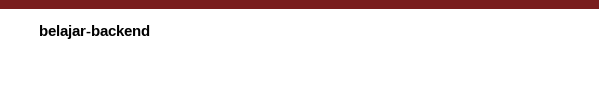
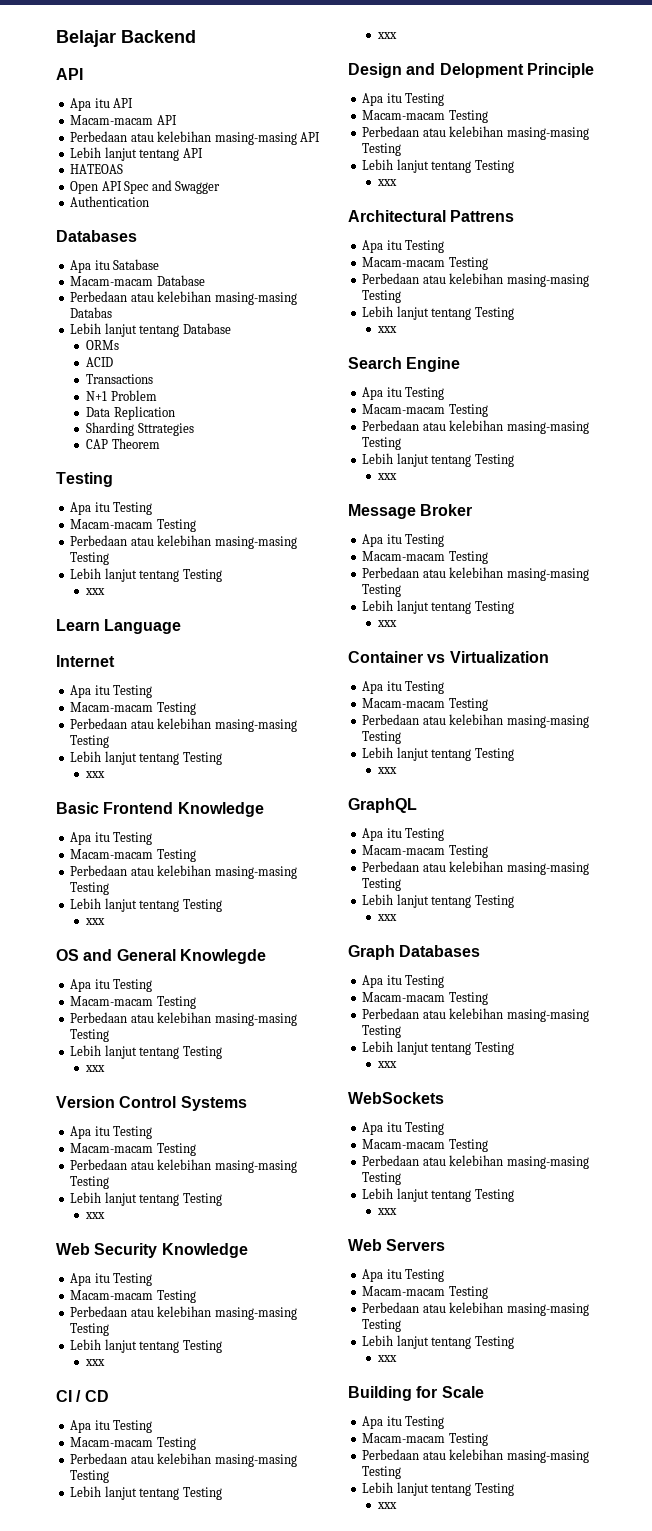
[39,25,150,39] belajar-backend -> [56,30,196,47] [56,68,83,80] [70,98,134,111] [70,115,177,125] [70,131,321,145] [70,147,203,161] [70,164,124,174] [70,180,221,194] [70,196,150,207] [56,230,137,242] [70,259,160,273] [70,275,205,286] [70,291,297,305] [70,307,113,318] [70,323,231,337] [86,340,120,350] [86,357,114,367] [86,374,154,384] [86,390,157,401] [86,406,175,420] [86,422,194,436] [86,438,160,449] [56,472,113,487] [70,502,153,515] [70,519,196,532] [70,535,297,549] [70,552,110,565] [70,568,222,582] [85,588,106,595] [56,619,182,634] [56,655,115,667] [70,685,153,698] [70,702,196,715] [70,718,297,732] [70,735,110,748] [70,751,222,765] [85,771,106,778] [56,802,264,817] [70,832,153,845] [70,849,196,862] [70,865,297,879] [70,882,110,895] [70,898,222,912] [85,918,106,925] [56,949,266,964] [70,979,153,992] [70,996,196,1009] [70,1012,297,1026] [70,1029,110,1042] [70,1045,222,1059] [85,1065,106,1072] [56,1096,247,1111] [70,1126,153,1139] [70,1143,196,1156] [70,1159,297,1173] [70,1176,110,1189] [70,1192,222,1206] [85,1212,106,1219] [56,1243,248,1258] [70,1273,153,1286] [70,1290,196,1303] [70,1306,297,1320] [70,1323,110,1336] [70,1339,222,1353] [85,1359,106,1366] [56,1390,109,1402] [70,1420,153,1433] [70,1437,196,1450] [70,1453,297,1467] [70,1470,110,1483] [70,1486,222,1500] [377,32,398,39] [348,63,594,78] [362,93,445,106] [362,110,488,123] [362,126,589,140] [362,143,402,156] [362,159,514,173] [377,179,398,186] [348,210,515,222] [362,240,445,253] [362,257,488,270] [362,273,589,287] [362,290,402,303] [362,306,514,320] [377,326,398,333] [348,357,461,372] [362,387,445,400] [362,404,488,417] [362,420,589,434] [362,437,402,450] [362,453,514,467] [377,473,398,480] [348,504,473,519] [362,534,445,547] [362,551,488,564] [362,567,589,581] [362,584,402,597] [362,600,514,614] [377,620,398,627] [348,651,549,663] [362,681,445,694] [362,698,488,711] [362,714,589,728] [362,731,402,744] [362,747,514,761] [377,767,398,774] [348,798,417,813] [362,828,445,841] [362,845,488,858] [362,861,589,875] [362,878,402,891] [362,894,514,908] [377,914,398,921] [348,945,481,960] [362,975,445,988] [362,992,488,1005] [362,1008,589,1022] [362,1025,402,1038] [362,1041,514,1055] [377,1061,398,1068] [348,1092,444,1104] [362,1122,445,1135] [362,1139,488,1152] [362,1155,589,1169] [362,1172,402,1185] [362,1188,514,1202] [377,1208,398,1215] [348,1239,446,1251] [362,1269,445,1282] [362,1286,488,1299] [362,1302,589,1316] [362,1319,402,1332] [362,1335,514,1349] [377,1355,398,1362] [348,1386,484,1401] [362,1416,445,1429] [362,1433,488,1446] [362,1449,589,1463] [362,1466,402,1479] [362,1482,514,1496] [377,1502,398,1509] Belajar Backend // API // Apa itu API // Macam-macam API // Perbedaan atau kelebihan masing-masing API // Lebih lanjut tentang API // HATEOAS // Open API Spec and Swagger // Authentication // Databases // Apa itu Satabase // Macam-macam Database // Perbedaan atau kelebihan masing-masing Databas // Lebih lanjut tentang Database // ORMs // ACID // Transactions // N+1 Problem // Data Replication // Sharding Sttrategies // CAP Theorem // Testing // Apa itu Testing // Macam-macam Testing // Perbedaan atau kelebihan masing-masing Testing // Lebih lanjut tentang Testing // xxx // Learn Language // Internet // Apa itu Testing // Macam-macam Testing // Perbedaan atau kelebihan masing-masing Testing // Lebih lanjut tentang Testing // xxx // Basic Frontend Knowledge // Apa itu Testing // Macam-macam Testing // Perbedaan atau kelebihan masing-masing Testing // Lebih lanjut tentang Testing // xxx // OS and General Knowlegde // Apa itu Testing // Macam-macam Testing // Perbedaan atau kelebihan masing-masing Testing // Lebih lanjut tentang Testing // xxx // Version Control Systems // Apa itu Testing // Macam-macam Testing // Perbedaan atau kelebihan masing-masing Testing // Lebih lanjut tentang Testing // xxx // Web Security Knowledge // Apa itu Testing // Macam-macam Testing // Perbedaan atau kelebihan masing-masing Testing // Lebih lanjut tentang Testing // xxx // CI / CD // Apa itu Testing // Macam-macam Testing // Perbedaan atau kelebihan masing-masing Testing // Lebih lanjut tentang Testing // xxx // Design and Delopment Principle // Apa itu Testing // Macam-macam Testing // Perbedaan atau kelebihan masing-masing Testing // Lebih lanjut tentang Testing // xxx // Architectural Pattrens // Apa itu Testing // Macam-macam Testing // Perbedaan atau kelebihan masing-masing Testing // Lebih lanjut tentang Testing // xxx // Search Engine // Apa itu Testing // Macam-macam Testing // Perbedaan atau kelebihan masing-masing Testing // Lebih lanjut tentang Testing // xxx // Message Broker // Apa itu Testing // Macam-macam Testing // Perbedaan atau kelebihan masing-masing Testing // Lebih lanjut tentang Testing // xxx // Container vs Virtualization // Apa itu Testing // Macam-macam Testing // Perbedaan atau kelebihan masing-masing Testing // Lebih lanjut tentang Testing // xxx // GraphQL // Apa itu Testing // Macam-macam Testing // Perbedaan atau kelebihan masing-masing Testing // Lebih lanjut tentang Testing // xxx // Graph Databases // Apa itu Testing // Macam-macam Testing // Perbedaan atau kelebihan masing-masing Testing // Lebih lanjut tentang Testing // xxx // WebSockets // Apa itu Testing // Macam-macam Testing // Perbedaan atau kelebihan masing-masing Testing // Lebih lanjut tentang Testing // xxx // Web Servers // Apa itu Testing // Macam-macam Testing // Perbedaan atau kelebihan masing-masing Testing // Lebih lanjut tentang Testing // xxx // Building for Scale // Apa itu Testing // Macam-macam Testing // Perbedaan atau kelebihan masing-masing Testing // Lebih lanjut tentang Testing // xxx

